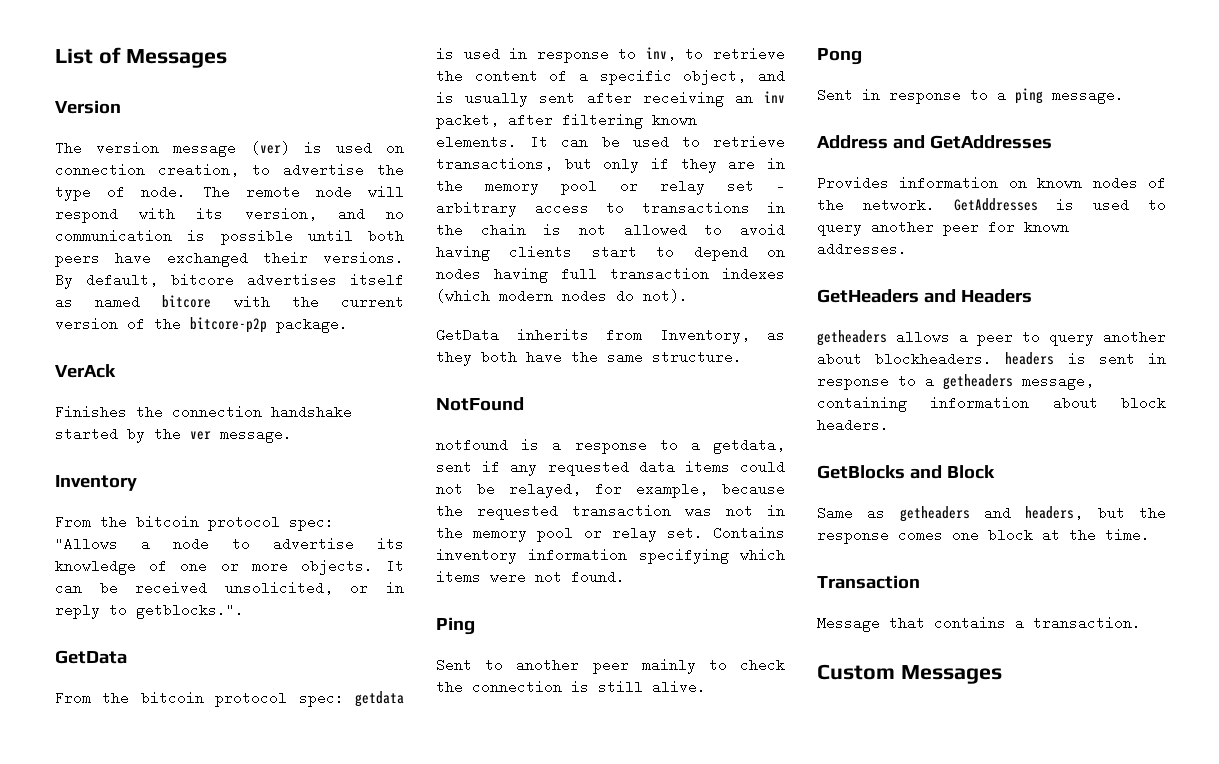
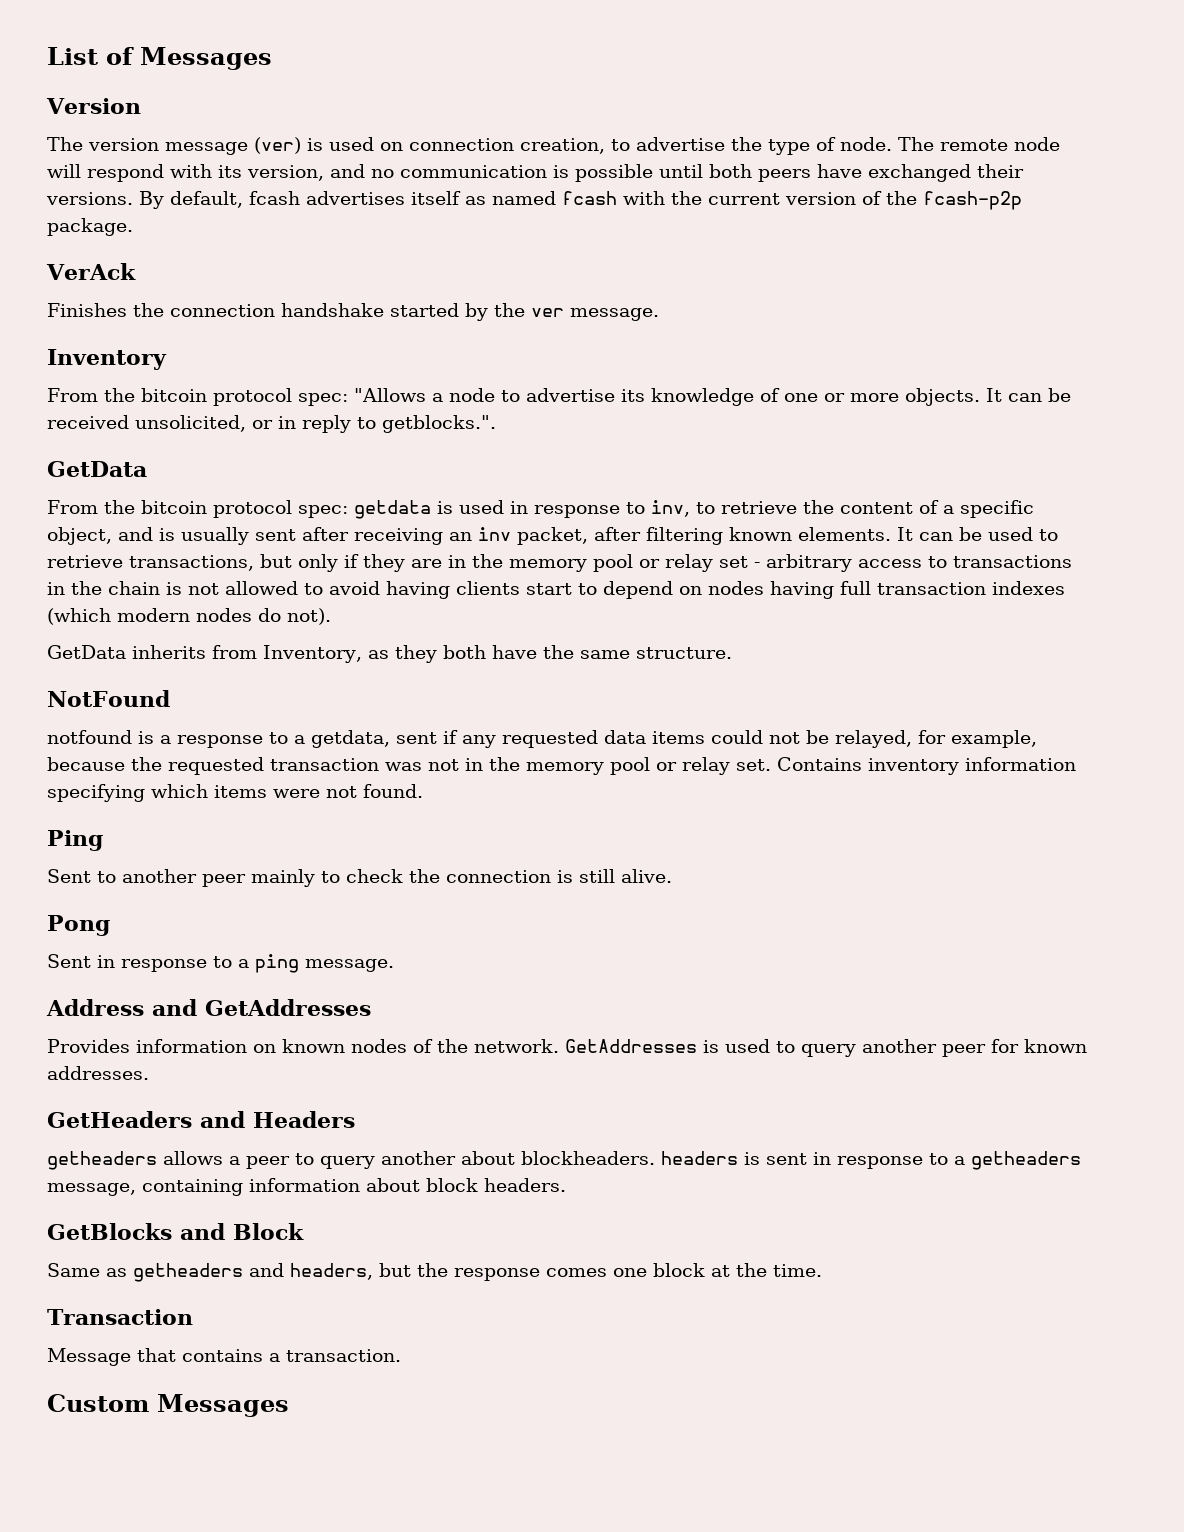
[171,273,234,287] bitcore -> [249,191,300,205] fcash
[162,295,212,308] bitcore -> [562,191,617,205] fcash
[190,317,267,333] bitcore-p2p -> [923,191,1022,210] fcash-p2p

